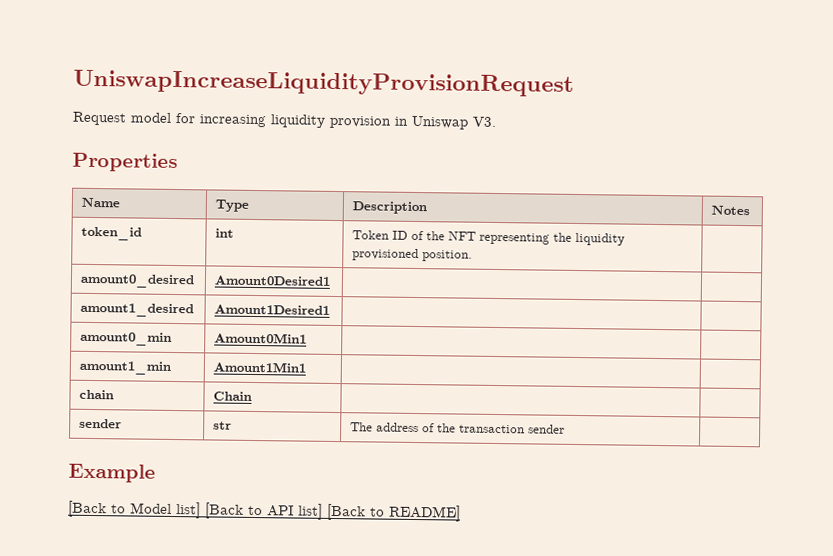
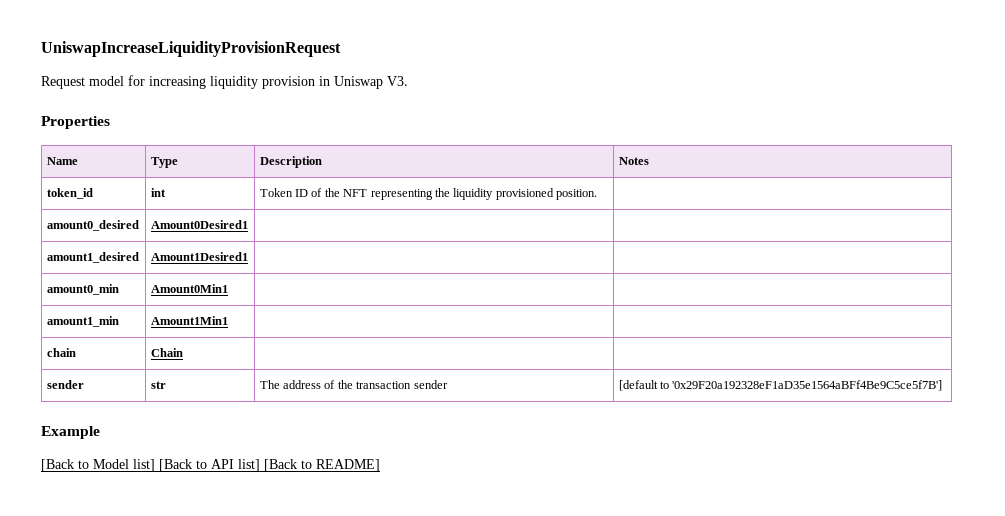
(566, 429) none -> [618,380,943,391] [default to '0x29F20a192328eF1aD35e1564aBFf4Be9C5ce5f7B']

